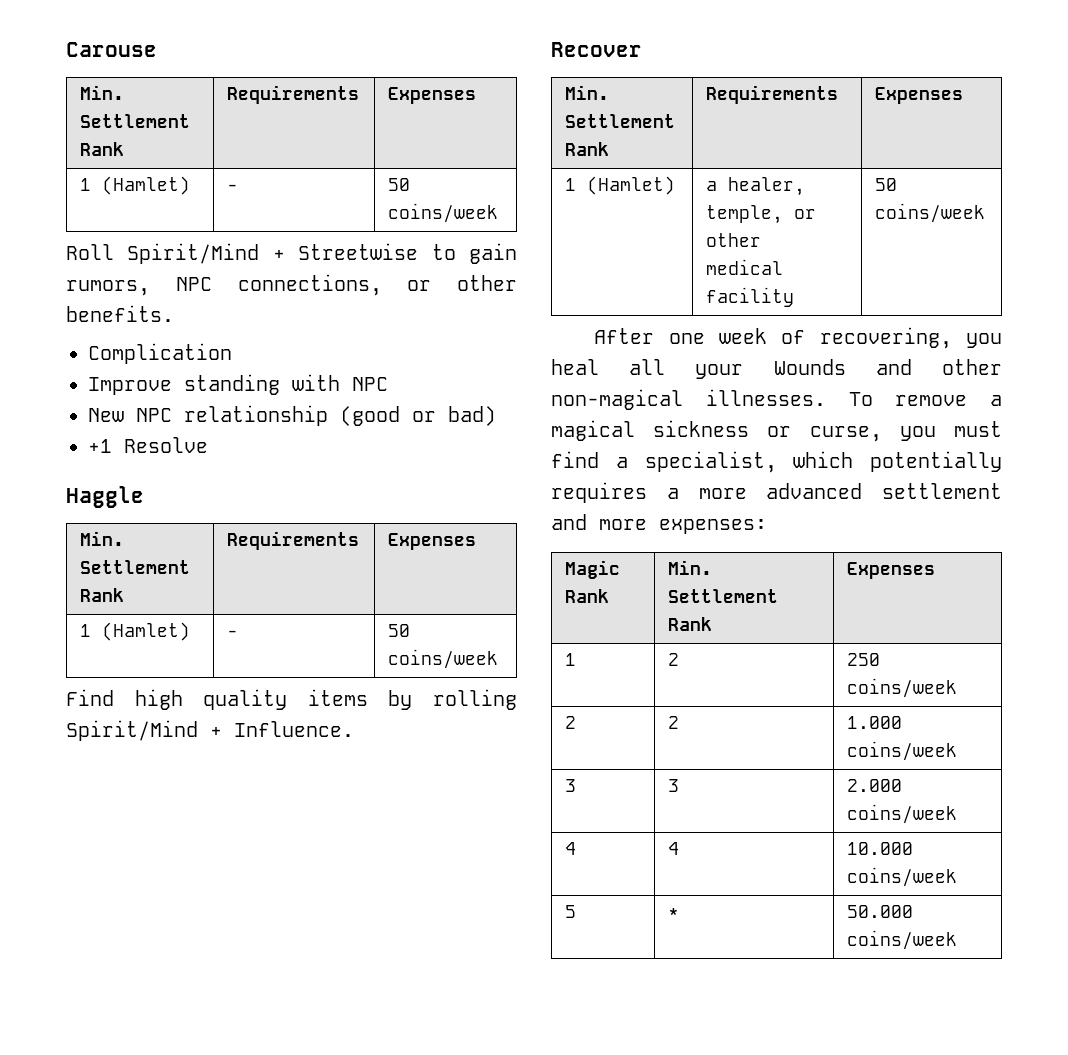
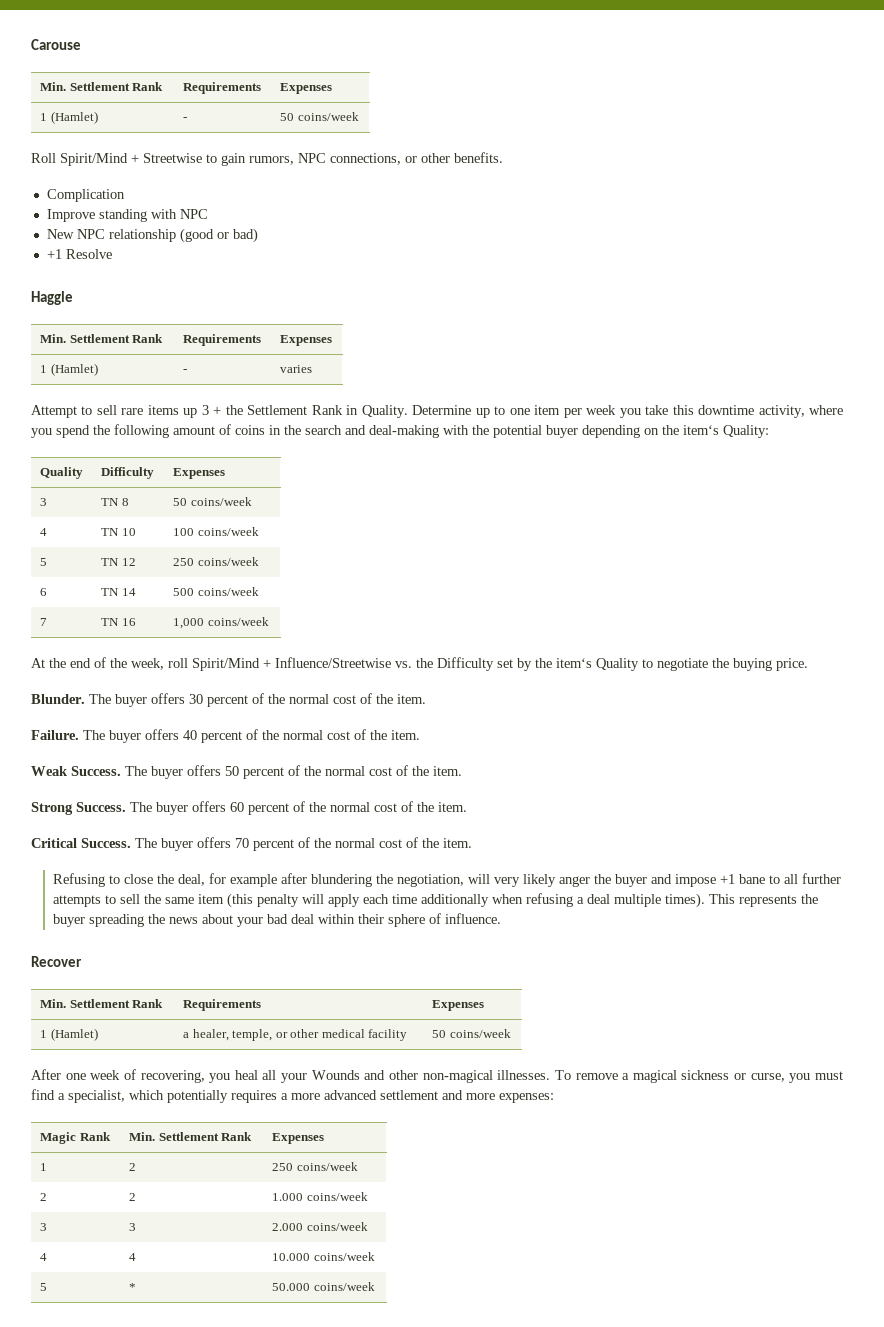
[387,624,410,637] [387,649,498,669] [66,689,517,710] [66,720,354,741] 50 coins/week // Find high quality items by rolling Spirit/Mind + Influence. -> [279,365,312,373] [31,405,844,418] [31,424,769,438] [39,467,83,479] [100,467,154,479] [172,468,225,479] [39,498,47,506] [100,498,129,506] [172,497,252,506] [39,528,47,536] [100,528,136,536] [172,527,259,536] [39,558,47,566] [100,558,136,566] [172,557,259,566] [39,588,47,596] [100,588,136,596] [172,587,259,596] [39,618,47,626] [100,618,136,626] [172,617,269,629] [31,657,808,671] [31,693,426,707] [31,729,420,743] [31,765,462,779] [31,801,467,815] [31,837,472,851] [53,873,842,887] [53,893,819,908] [53,913,502,927] varies // Attempt to sell rare items up 3 + the Settlement Rank in Quality. Determine up to one item per week you take this downtime activity, where you spend the following amount of coins in the search and deal-making with the potential buyer depending on the item‘s Quality: // Quality | Difficulty | Expenses // 3 | TN 8 | 50 coins/week // 4 | TN 10 | 100 coins/week // 5 | TN 12 | 250 coins/week // 6 | TN 14 | 500 coins/week // 7 | TN 16 | 1,000 coins/week // At the end of the week, roll Spirit/Mind + Influence/Streetwise vs. the Difficulty set by the item‘s Quality to negotiate the buying price. // Blunder. The buyer offers 30 percent of the normal cost of the item. // Failure. The buyer offers 40 percent of the normal cost of the item. // Weak Success. The buyer offers 50 percent of the normal cost of the item. // Strong Success. The buyer offers 60 percent of the normal cost of the item. // Critical Success. The buyer offers 70 percent of the normal cost of the item. // Refusing to close the deal, for example after blundering the negotiation, will very likely anger the buyer and impose +1 bane to all further attempts to sell the same item (this penalty will apply each time additionally when refusing a deal multiple times). This represents the buyer spreading the news about your bad deal within their sphere of influence.

